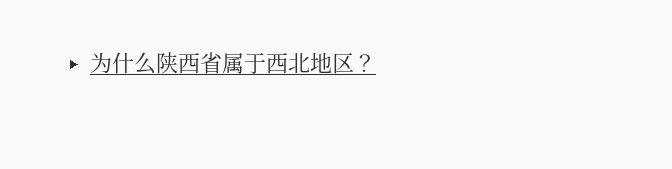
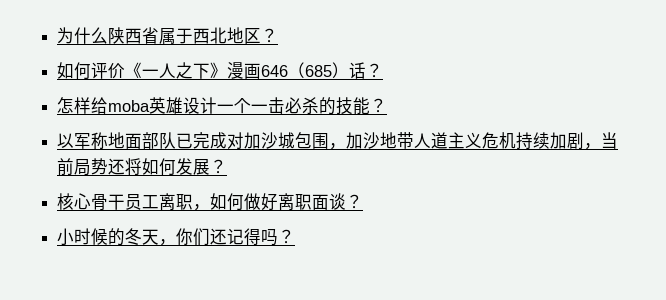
(377, 63) none -> [57,62,384,79] [57,97,388,115] [57,132,619,150] [57,158,228,176] [57,193,364,211] [57,228,296,246] // 如何评价《一人之下》漫画646（685）话？ // 怎样给moba英雄设计一个一击必杀的技能？ // 以军称地面部队已完成对加沙城包围，加沙地带人道主义危机持续加剧，当前局势还将如何发展？ // 核心骨干员工离职，如何做好离职面谈？ // 小时候的冬天，你们还记得吗？

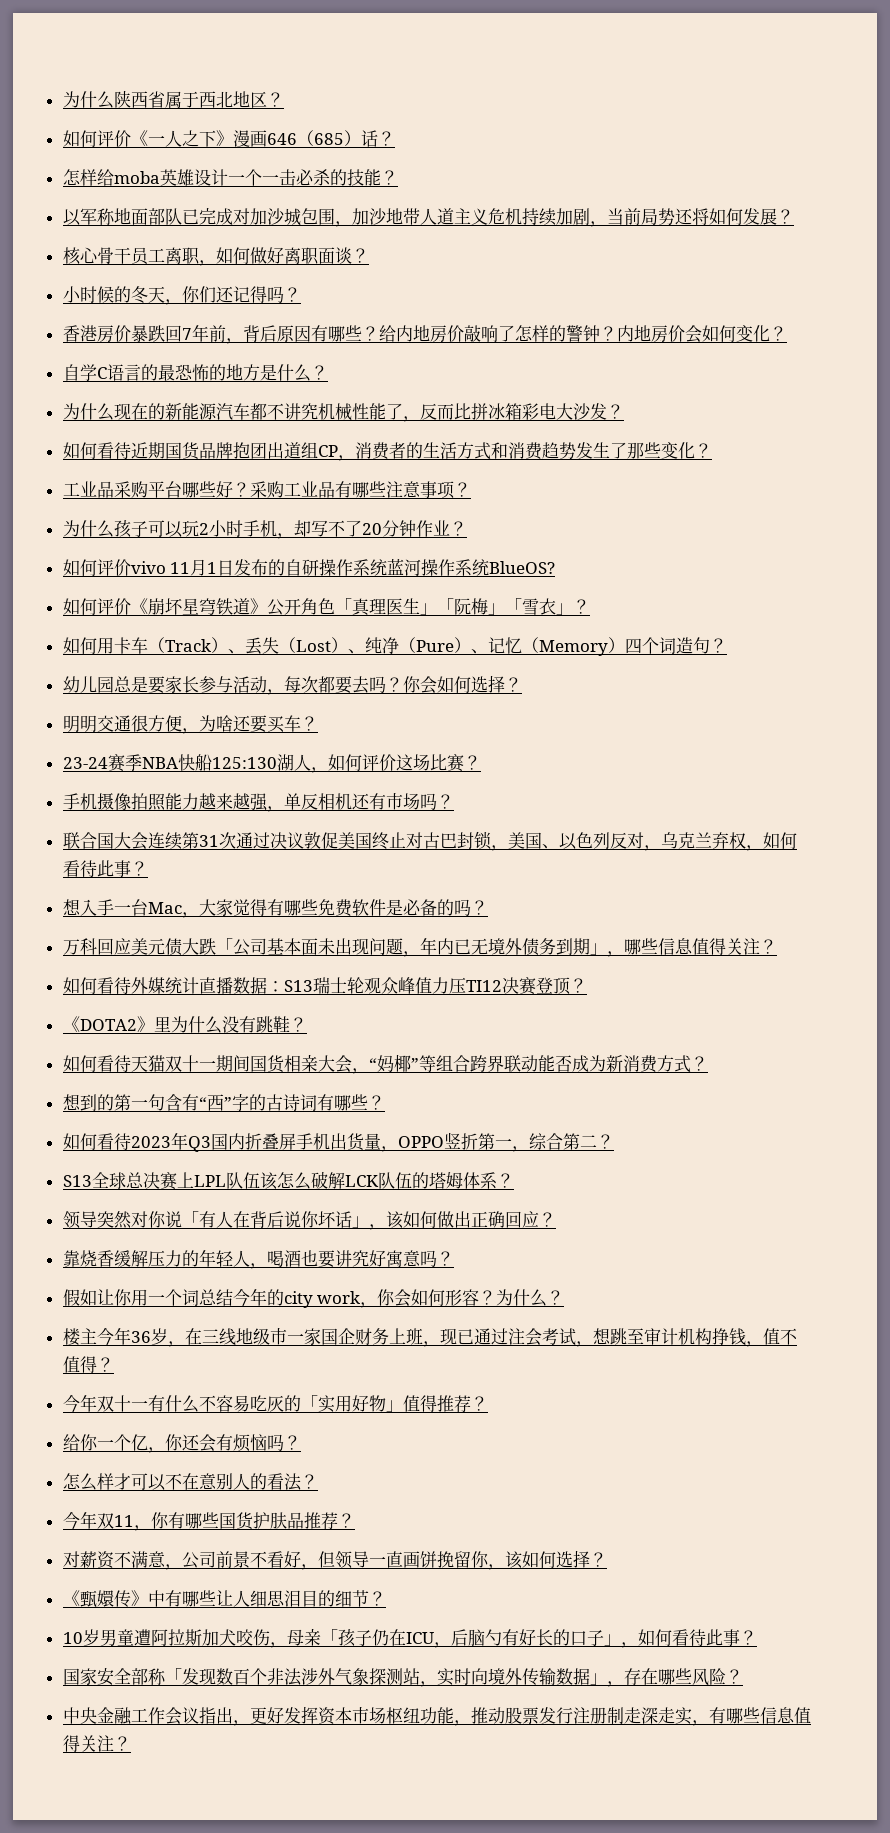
(296, 236) none -> [62,324,787,344] [62,364,328,382] [62,403,624,422] [62,442,712,461] [62,481,471,499] [62,520,467,539] [62,558,556,576] [62,598,590,616] [62,637,727,656] [62,675,522,695] [62,715,318,734] [62,754,481,773] [62,793,454,812] [62,831,797,851] [62,860,148,877] [62,899,488,918] [62,937,777,957] [62,977,587,995] [62,1016,307,1034] [62,1054,708,1074] [62,1094,385,1111] [62,1132,614,1152] [62,1171,514,1190] [62,1211,556,1230] [62,1249,454,1269] [62,1288,565,1308] [62,1327,797,1347] [62,1356,114,1373] [62,1394,488,1413] [62,1434,301,1453] [62,1473,318,1491] [62,1511,355,1531] [62,1550,607,1570] [62,1590,386,1608] [62,1628,757,1648] [62,1668,743,1687] [62,1706,811,1726] [62,1735,131,1752] // 香港房价暴跌回7年前，背后原因有哪些？给内地房价敲响了怎样的警钟？内地房价会如何变化？ // 自学C语言的最恐怖的地方是什么？ // 为什么现在的新能源汽车都不讲究机械性能了，反而比拼冰箱彩电大沙发？ // 如何看待近期国货品牌抱团出道组CP，消费者的生活方式和消费趋势发生了那些变化？ // 工业品采购平台哪些好？采购工业品有哪些注意事项？ // 为什么孩子可以玩2小时手机，却写不了20分钟作业？ // 如何评价vivo 11月1日发布的自研操作系统蓝河操作系统BlueOS? // 如何评价《崩坏星穹铁道》公开角色「真理医生」「阮梅」「雪衣」？ // 如何用卡车（Track）、丢失（Lost）、纯净（Pure）、记忆（Memory）四个词造句？ // 幼儿园总是要家长参与活动，每次都要去吗？你会如何选择？ // 明明交通很方便，为啥还要买车？ // 23-24赛季NBA快船125:130湖人，如何评价这场比赛？ // 手机摄像拍照能力越来越强，单反相机还有市场吗？ // 联合国大会连续第31次通过决议敦促美国终止对古巴封锁，美国、以色列反对，乌克兰弃权，如何看待此事？ // 想入手一台Mac，大家觉得有哪些免费软件是必备的吗？ // 万科回应美元债大跌「公司基本面未出现问题，年内已无境外债务到期」，哪些信息值得关注？ // 如何看待外媒统计直播数据：S13瑞士轮观众峰值力压TI12决赛登顶？ // 《DOTA2》里为什么没有跳鞋？ // 如何看待天猫双十一期间国货相亲大会，“妈椰”等组合跨界联动能否成为新消费方式？ // 想到的第一句含有“西”字的古诗词有哪些？ // 如何看待2023年Q3国内折叠屏手机出货量，OPPO竖折第一，综合第二？ // S13全球总决赛上LPL队伍该怎么破解LCK队伍的塔姆体系？ // 领导突然对你说「有人在背后说你坏话」，该如何做出正确回应？ // 靠烧香缓解压力的年轻人，喝酒也要讲究好寓意吗？ // 假如让你用一个词总结今年的city work，你会如何形容？为什么？ // 楼主今年36岁，在三线地级市一家国企财务上班，现已通过注会考试，想跳至审计机构挣钱，值不值得？ // 今年双十一有什么不容易吃灰的「实用好物」值得推荐？ // 给你一个亿，你还会有烦恼吗？ // 怎么样才可以不在意别人的看法？ // 今年双11，你有哪些国货护肤品推荐？ // 对薪资不满意，公司前景不看好，但领导一直画饼挽留你，该如何选择？ // 《甄嬛传》中有哪些让人细思泪目的细节？ // 10岁男童遭阿拉斯加犬咬伤，母亲「孩子仍在ICU，后脑勺有好长的口子」，如何看待此事？ // 国家安全部称「发现数百个非法涉外气象探测站，实时向境外传输数据」，存在哪些风险？ // 中央金融工作会议指出，更好发挥资本市场枢纽功能，推动股票发行注册制走深走实，有哪些信息值得关注？

